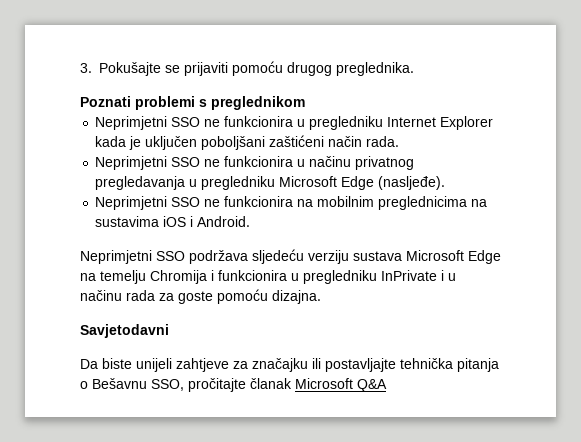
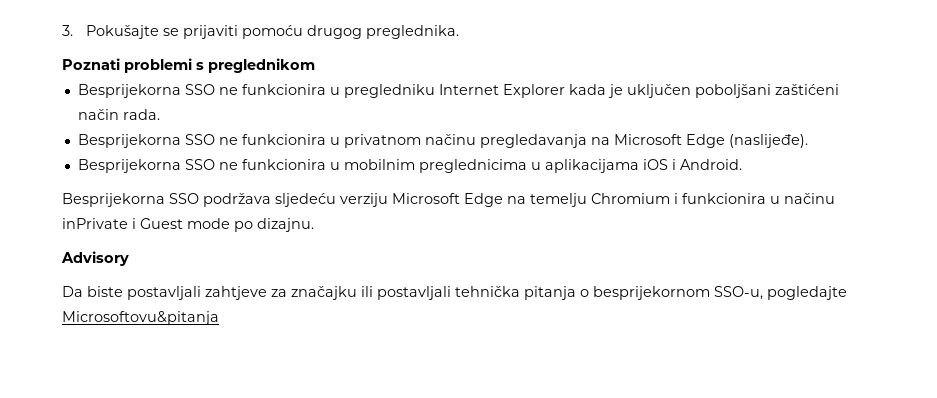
[95,116,168,130] Neprimjetni -> [77,84,181,98] Besprijekorna
[95,156,415,170] [95,176,446,190] [95,196,314,210] Neprimjetni SSO ne funkcionira u načinu privatnog pregledavanja u pregledniku Microsoft Edge (nasljeđe). // Neprimjetni SSO ne funkcionira na -> [77,134,808,148] [77,159,340,173] Besprijekorna SSO ne funkcionira u privatnom načinu pregledavanja na Microsoft Edge (naslijeđe). // Besprijekorna SSO ne funkcionira u
[471,199,488,207] [95,216,160,227] na sustavima -> [530,159,639,173] u aplikacijama
[80,250,152,264] Neprimjetni -> [62,193,165,207] Besprijekorna
[353,251,402,261] sustava -> (388, 200) none
[150,270,207,284] Chromija -> [591,193,670,204] Chromium
[303,270,456,284] [80,289,321,304] [80,324,169,338] pregledniku InPrivate i u načinu rada za goste pomoću dizajna. // Savjetodavni -> [784,193,835,204] [62,218,314,232] [61,251,129,266] načinu inPrivate i Guest mode po dizajnu. // Advisory
[136,358,172,372] unijeli -> [127,286,201,300] postavljali
[325,358,396,372] postavljajte -> [377,286,451,300] postavljali
[92,378,387,392] Bešavnu SSO, pročitajte članak Microsoft Q&A -> [593,286,847,300] [62,311,219,325] besprijekornom SSO-u, pogledajte Microsoftovu&pitanja

